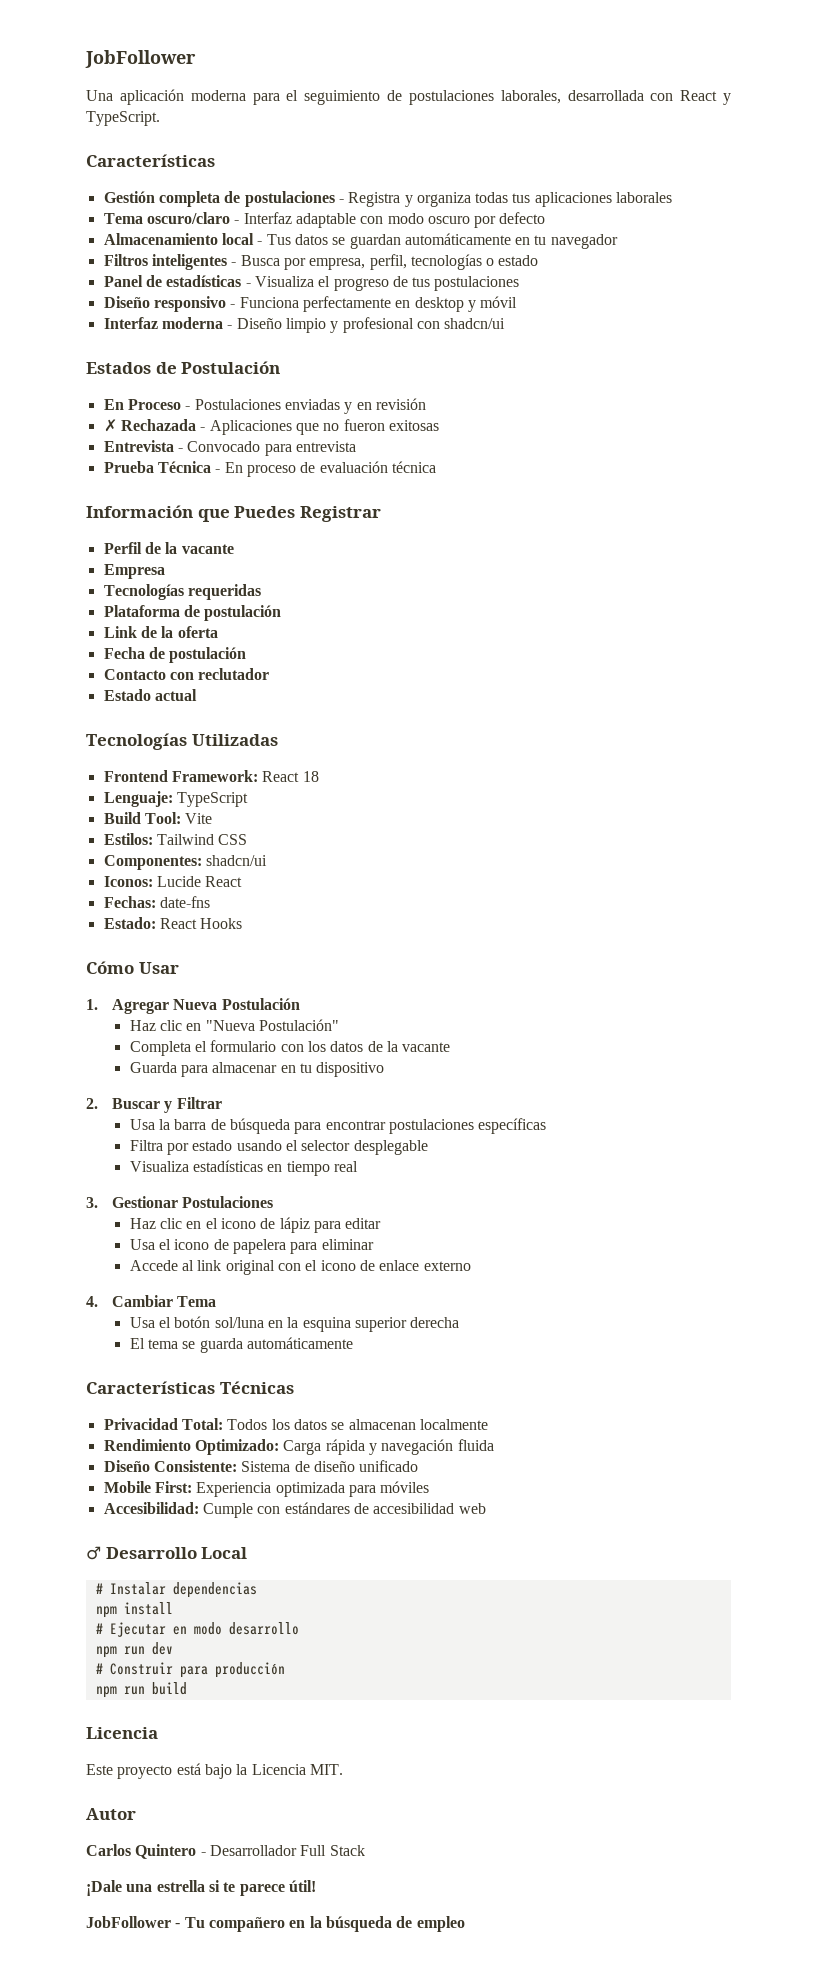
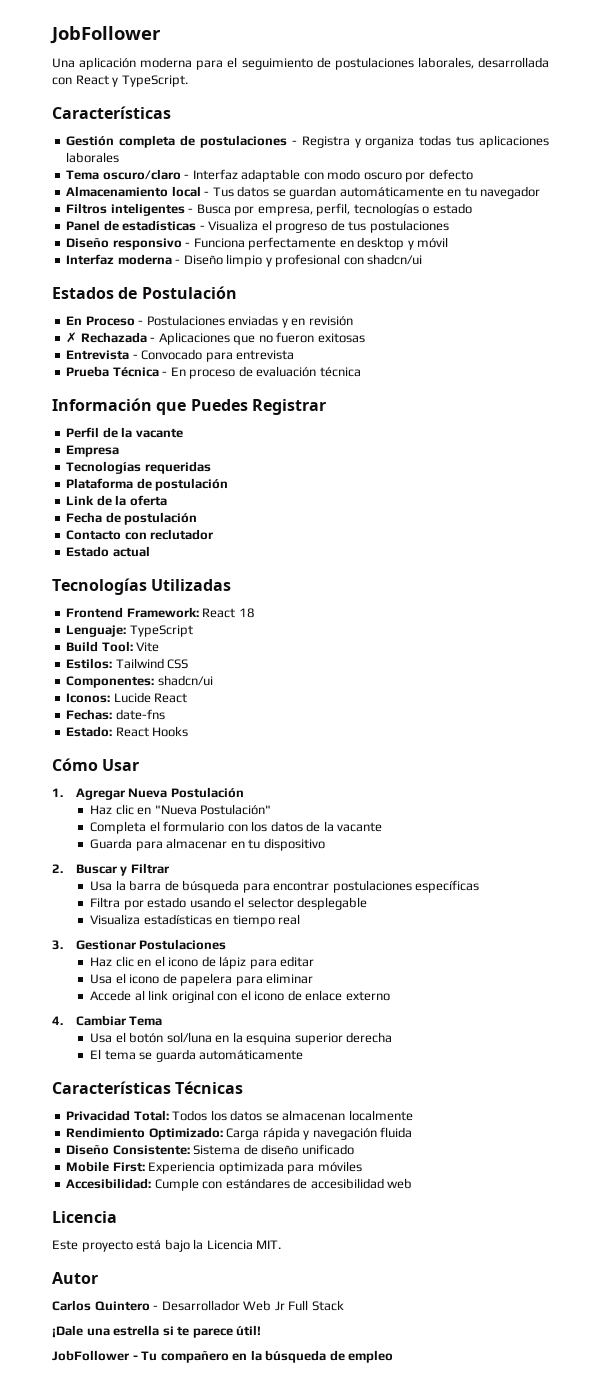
[86,1546,248,1560] [95,1582,257,1598] [95,1602,173,1618] [95,1622,299,1637] [95,1642,173,1658] [95,1662,285,1678] [95,1682,187,1698] // ♂ Desarrollo Local // # Instalar dependencias // npm install // # Ejecutar en modo desarrollo // npm run dev // # Construir para producción // npm run build -> (413, 1183) none
(297, 1850) none -> [243,1300,285,1311] Web Jr

